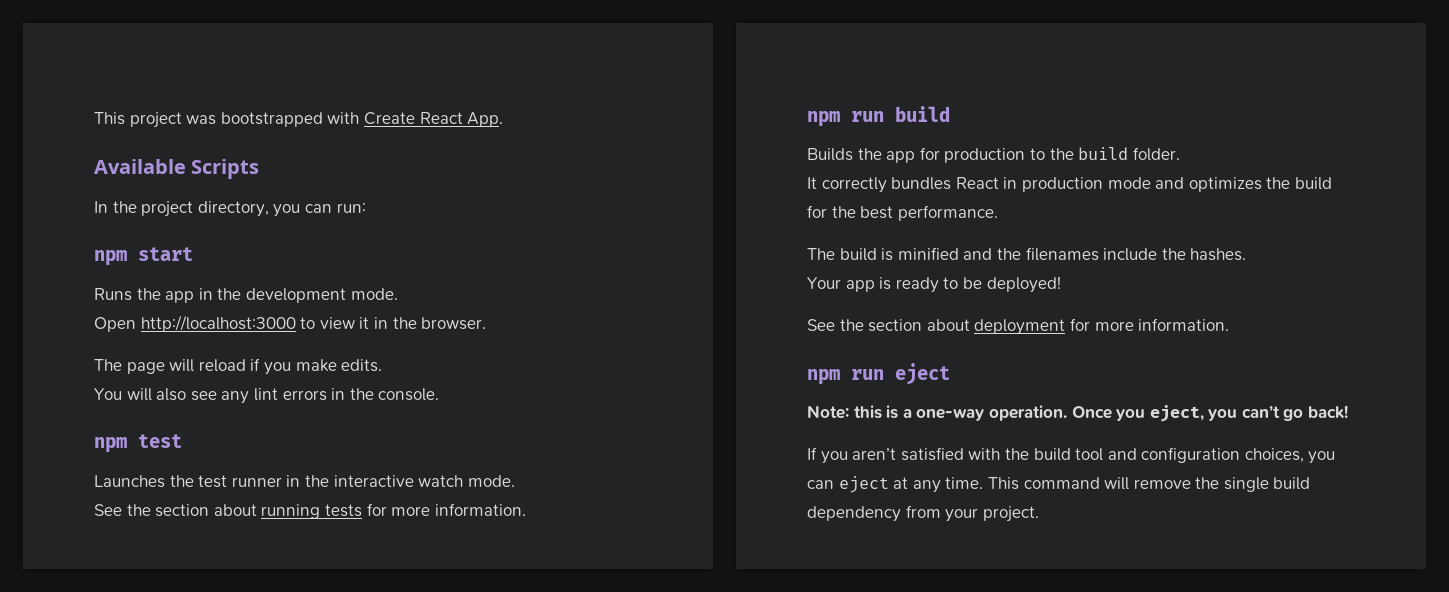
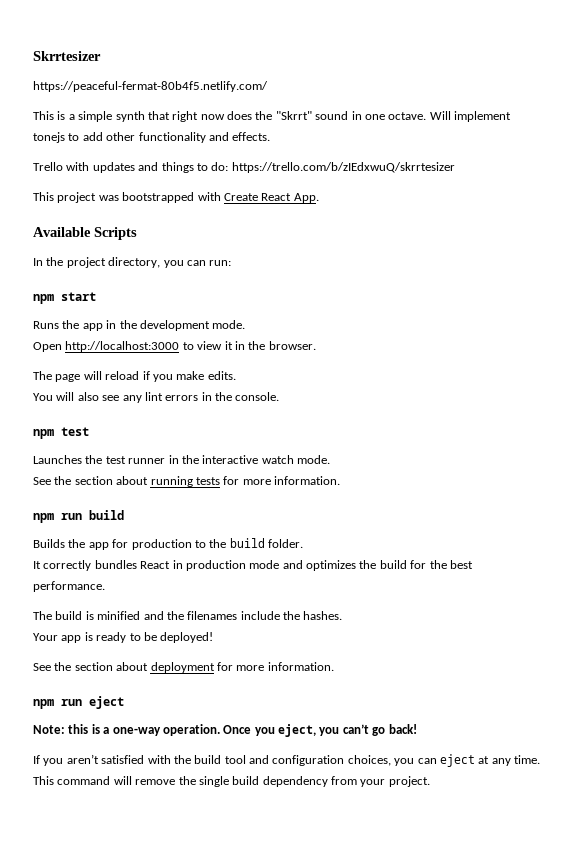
(94, 118) none -> [33,51,101,61] [33,81,268,92] [33,111,511,122] [33,132,271,143] [33,162,455,173] Skrrtesizer // https://peaceful-fermat-80b4f5.netlify.com/ // This is a simple synth that right now does the "Skrrt" sound in one octave. Will implement tonejs to add other functionality and effects. // Trello with updates and things to do: https://trello.com/b/zIEdxwuQ/skrrtesizer //

